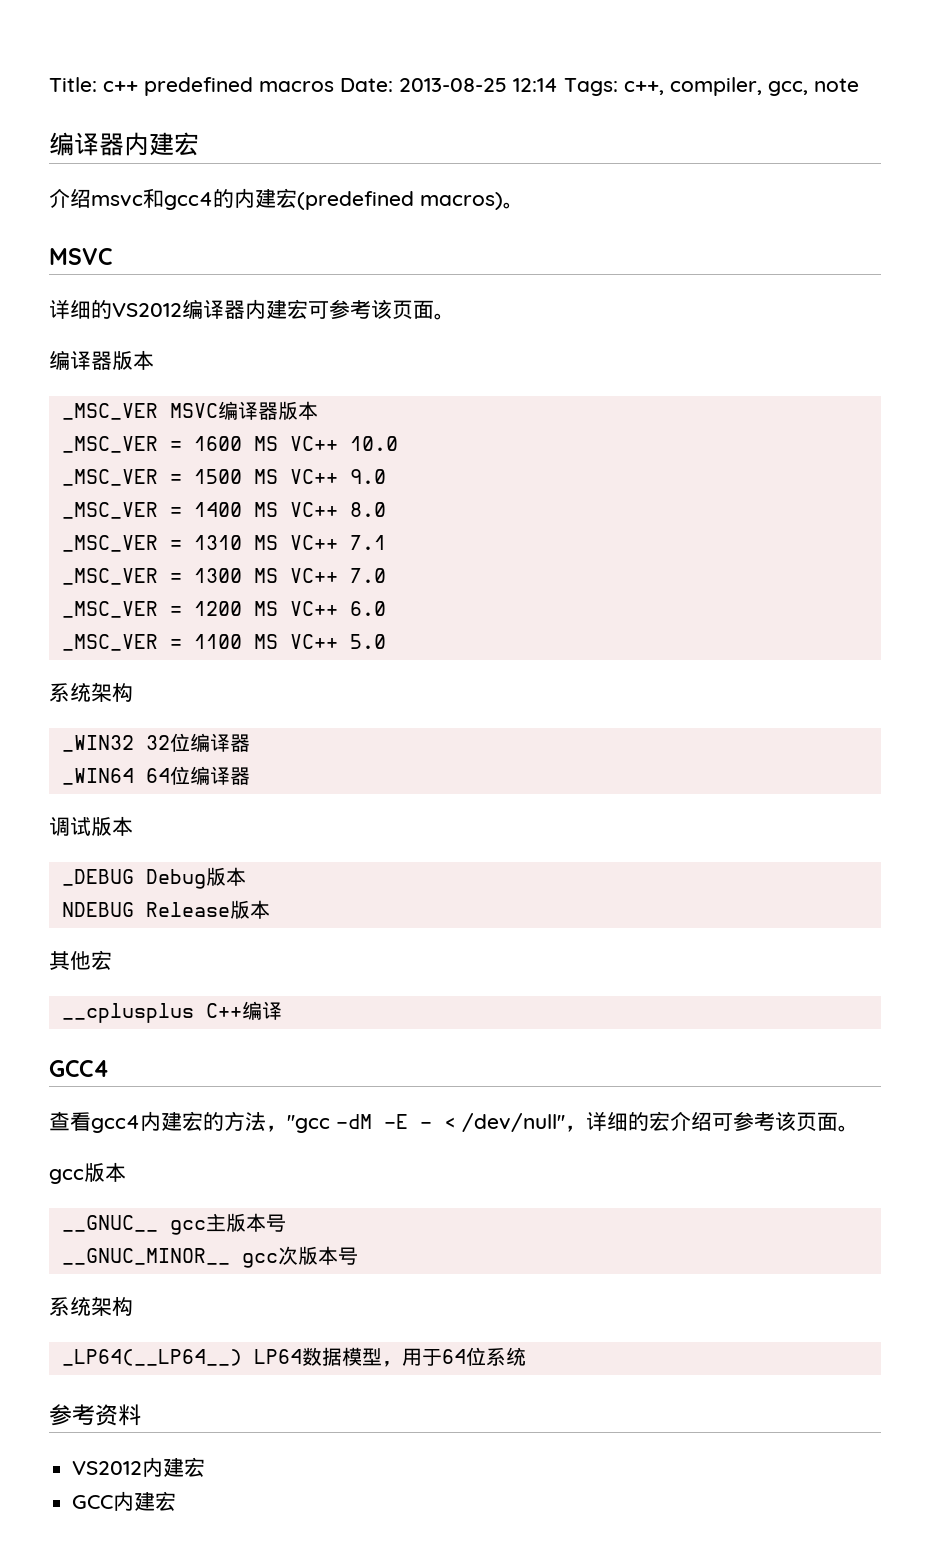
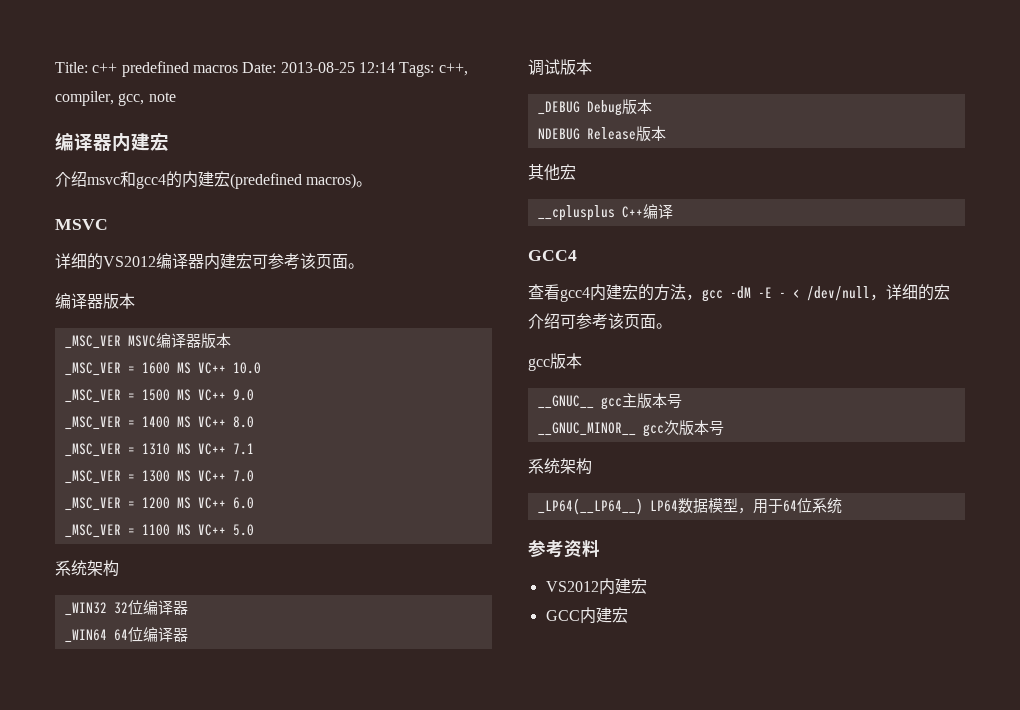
[287,1115,330,1133] ''gcc -> [702,289,723,302] gcc
[462,1113,565,1132] /dev/null'' -> [807,286,870,301] /dev/null

